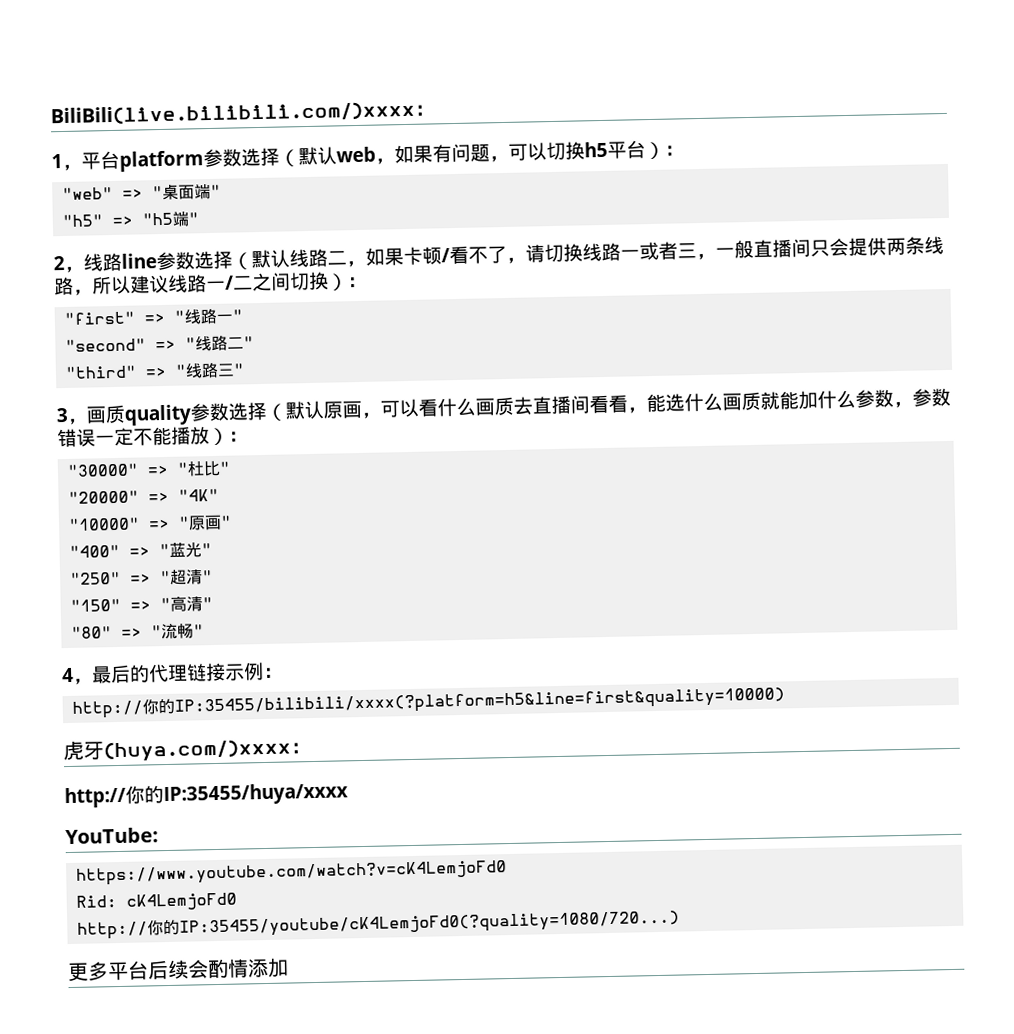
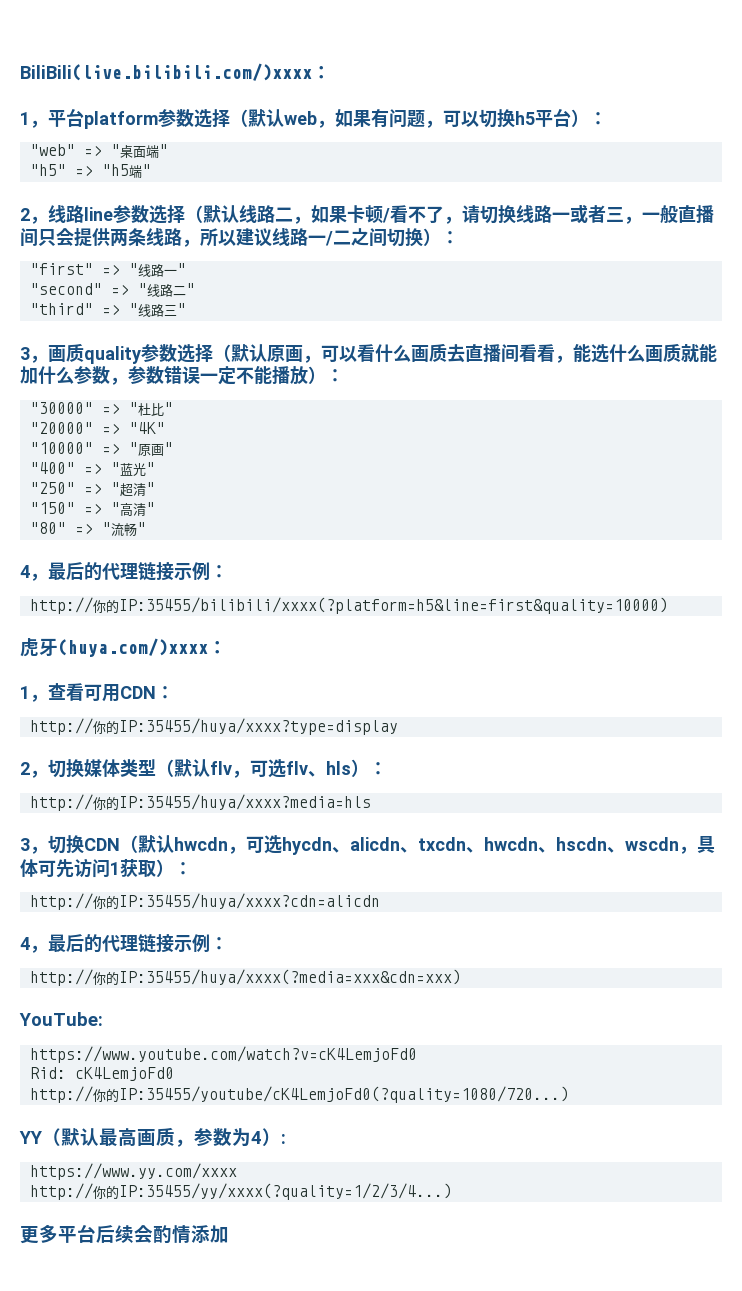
[64,782,348,809] http://你的IP:35455/huya/xxxx -> [20,683,174,702] [30,718,399,735] [20,759,387,778] [30,794,372,811] [20,835,715,855] [20,858,192,878] [30,893,381,910] [20,934,228,953] [30,969,462,986] 1，查看可用CDN： // http://你的IP:35455/huya/xxxx?type=display // 2，切换媒体类型（默认flv，可选flv、hls）： // http://你的IP:35455/huya/xxxx?media=hls // 3，切换CDN（默认hwcdn，可选hycdn、alicdn、txcdn、hwcdn、hscdn、wscdn，具体可先访问1获取）： // http://你的IP:35455/huya/xxxx?cdn=alicdn // 4，最后的代理链接示例： // http://你的IP:35455/huya/xxxx(?media=xxx&cdn=xxx)
(681, 924) none -> [19,1127,286,1147] [30,1163,238,1180] [30,1183,453,1200] // YY（默认最高画质，参数为4）: // https://www.yy.com/xxxx // http://你的IP:35455/yy/xxxx(?quality=1/2/3/4...)

